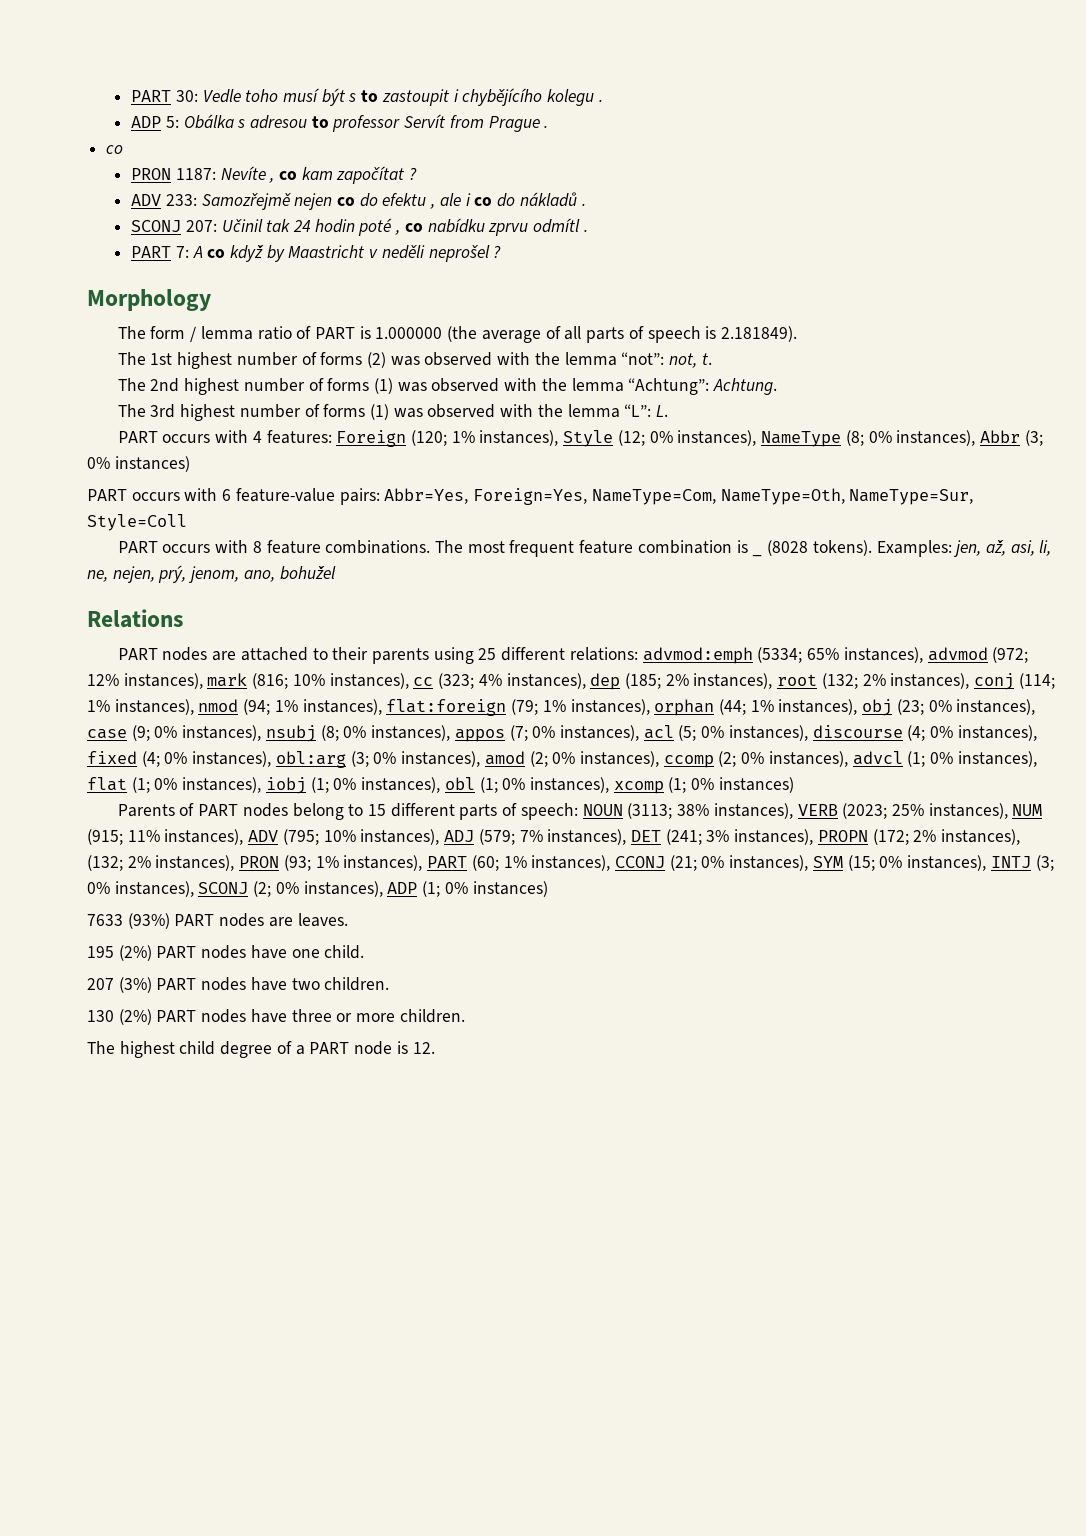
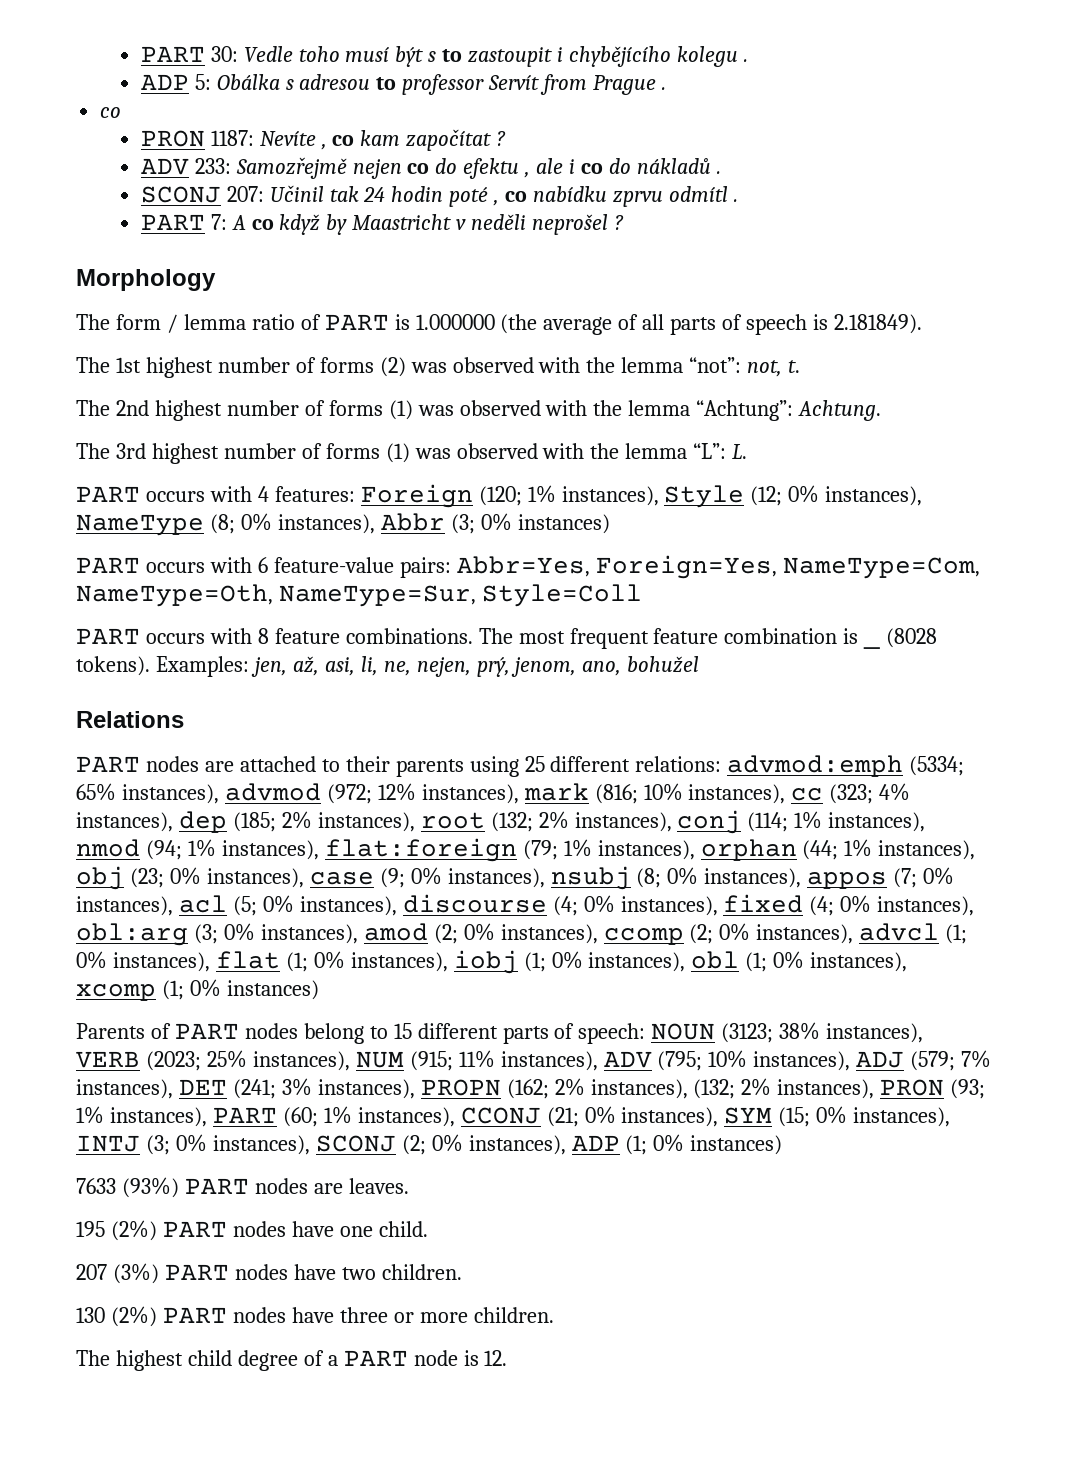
[627,803,673,819] (3113; -> [721,1023,774,1043] (3123;
[872,829,909,845] (172; -> [506,1079,549,1099] (162;

